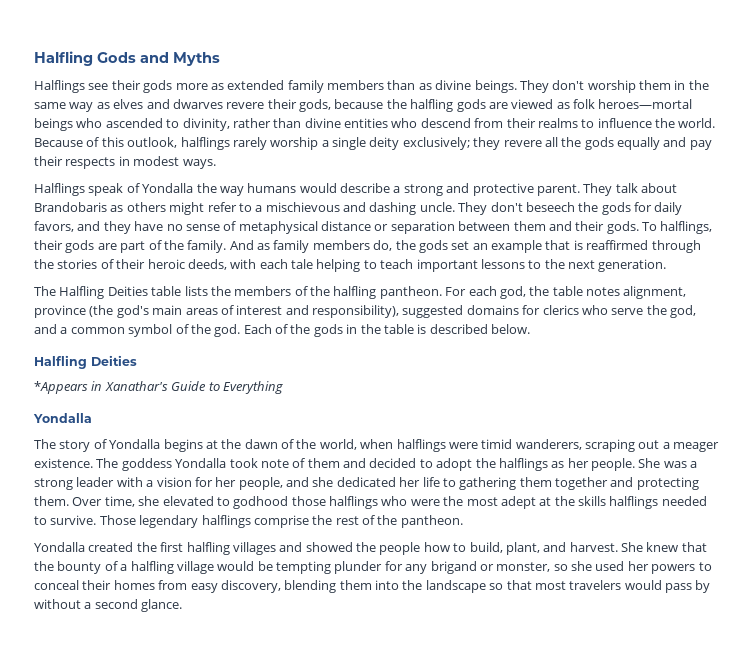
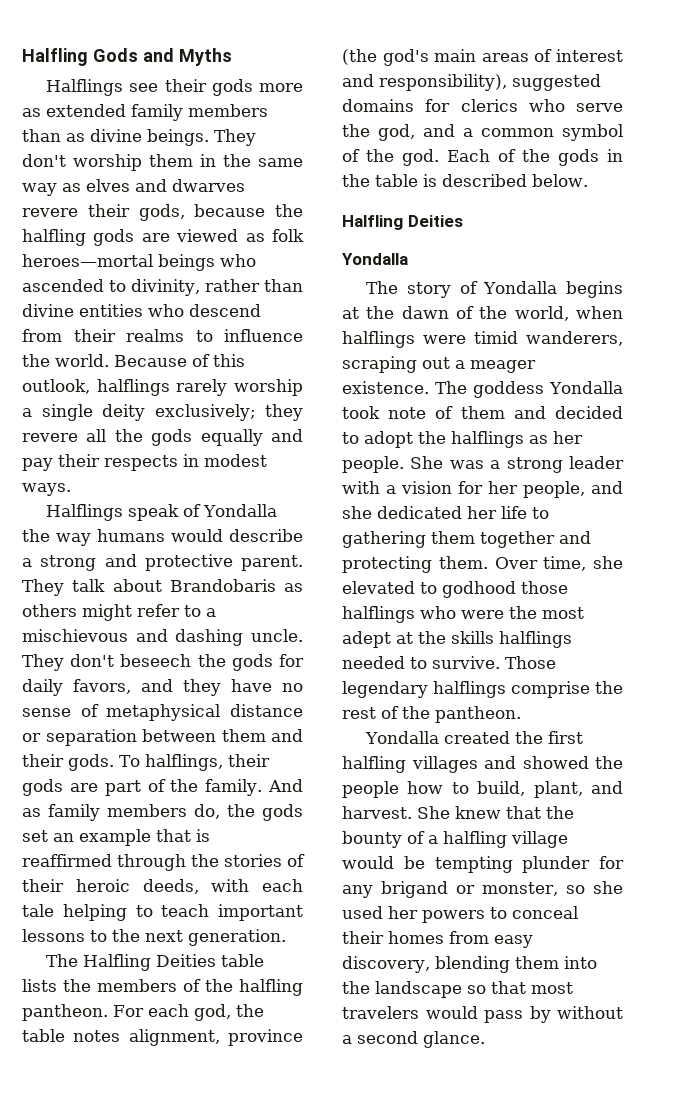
[34,381,283,394] // *Appears in Xanathar's Guide to Everything -> (463, 221) none

